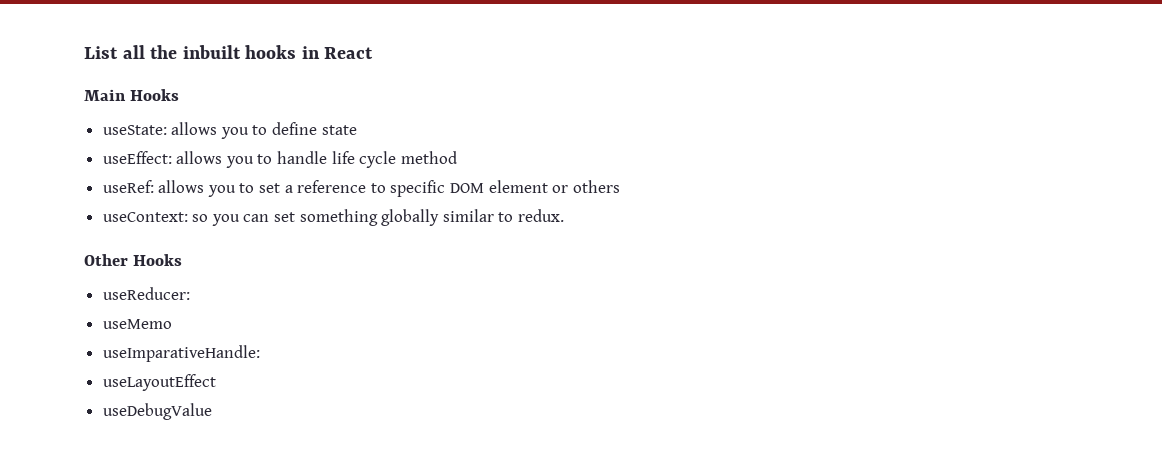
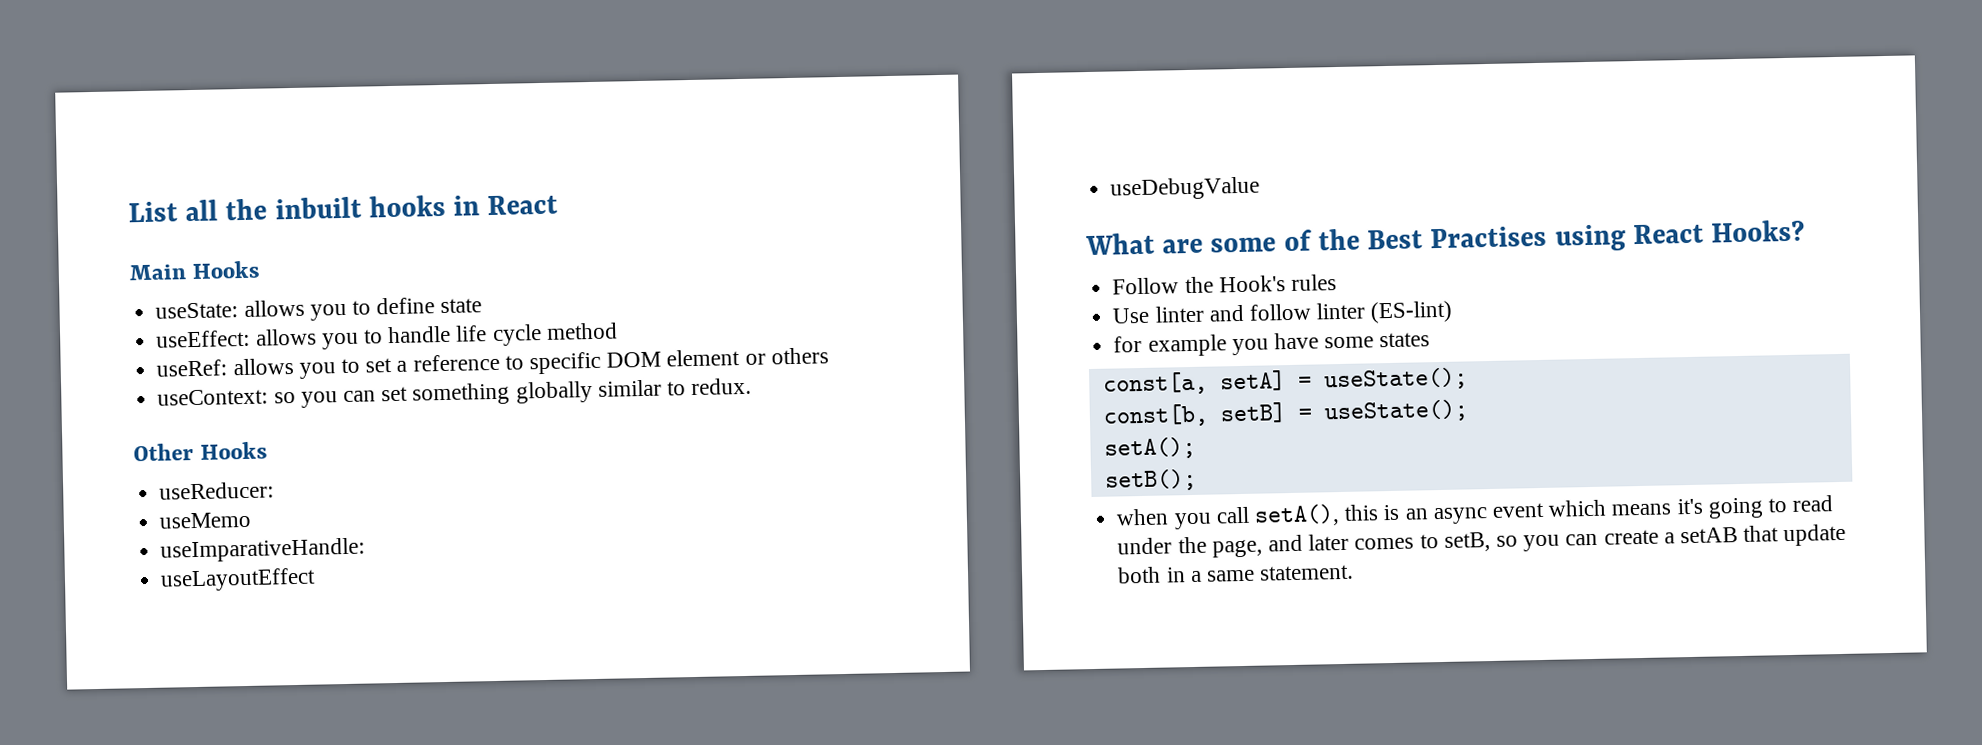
(212, 411) none -> [1085,219,1806,256] [1112,274,1337,295] [1112,300,1454,324] [1113,332,1431,357] [1102,367,1468,396] [1102,399,1469,428] [1103,436,1196,460] [1103,468,1197,492] [1116,495,1834,530] [1117,523,1847,558] [1117,564,1355,584] // What are some of the Best Practises using React Hooks? // Follow the Hook's rules // Use linter and follow linter (ES-lint) // for example you have some states // const[a, setA] = useState(); // const[b, setB] = useState(); // setA(); // setB(); // when you call setA(), this is an async event which means it's going to read under the page, and later comes to setB, so you can create a setAB that update both in a same statement.

